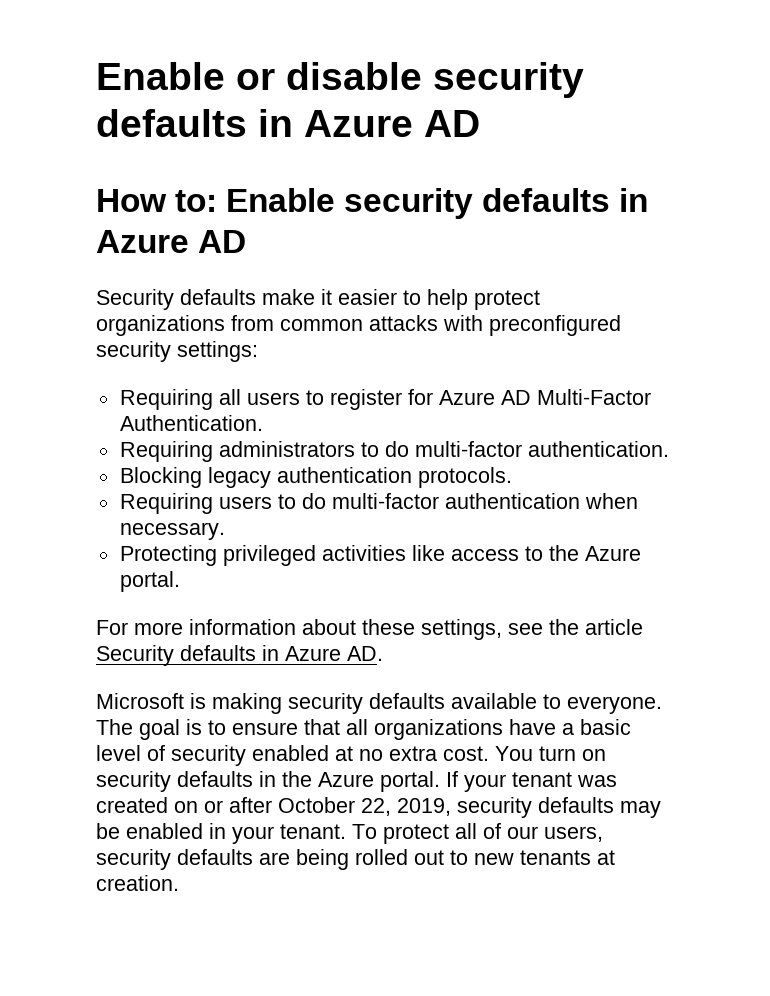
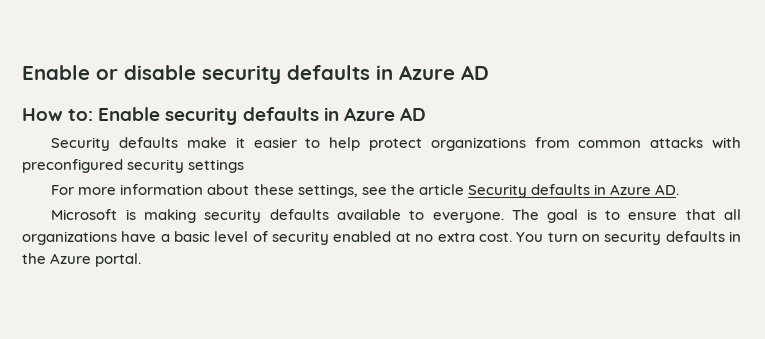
[177,341,258,362] [119,389,651,410] [119,415,263,431] [119,441,669,462] [119,467,512,488] [119,493,638,514] [119,522,225,540] [119,545,641,566] [119,571,180,592] settings: // Requiring all users to register for Azure AD Multi-Factor Authentication. // Requiring administrators to do multi-factor authentication. // Blocking legacy authentication protocols. // Requiring users to do multi-factor authentication when necessary. // Protecting privileged activities like access to the Azure portal. -> [188,159,245,173] settings
[446,771,617,792] [96,797,661,818] [96,823,603,844] [96,849,615,870] [96,875,179,891] If your tenant was created on or after October 22, 2019, security defaults may be enabled in your tenant. To protect all of our users, security defaults are being rolled out to new tenants at creation. -> (142, 260) none

